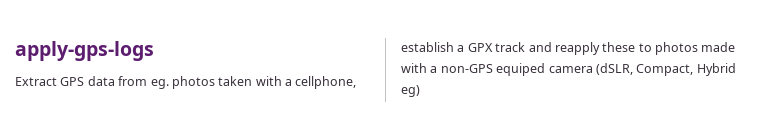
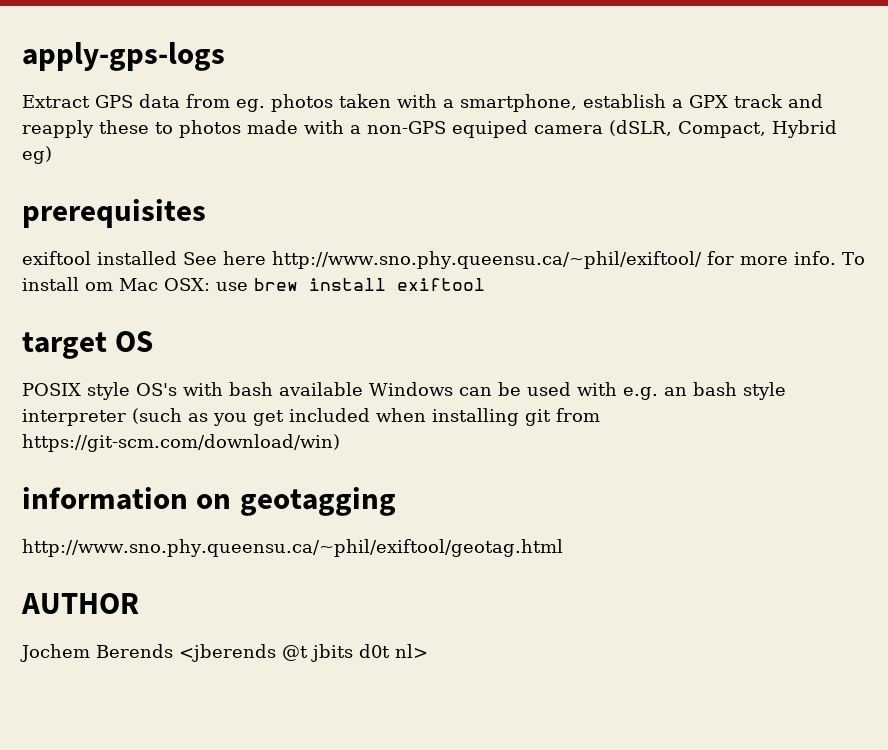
[295,76,357,89] cellphone, -> [460,94,577,112] smartphone,
(420, 91) none -> [22,199,206,228] [22,251,865,269] [22,277,485,291] [22,331,154,359] [22,382,786,400] [22,408,600,426] [22,434,340,452] [22,487,396,516] [22,539,563,557] [21,593,139,614] [20,644,428,662] // prerequisites // exiftool installed See here http://www.sno.phy.queensu.ca/~phil/exiftool/ for more info. To install om Mac OSX: use brew install exiftool // target OS // POSIX style OS's with bash available Windows can be used with e.g. an bash style interpreter (such as you get included when installing git from https://git-scm.com/download/win) // information on geotagging // http://www.sno.phy.queensu.ca/~phil/exiftool/geotag.html // AUTHOR // Jochem Berends <jberends @t jbits d0t nl>

